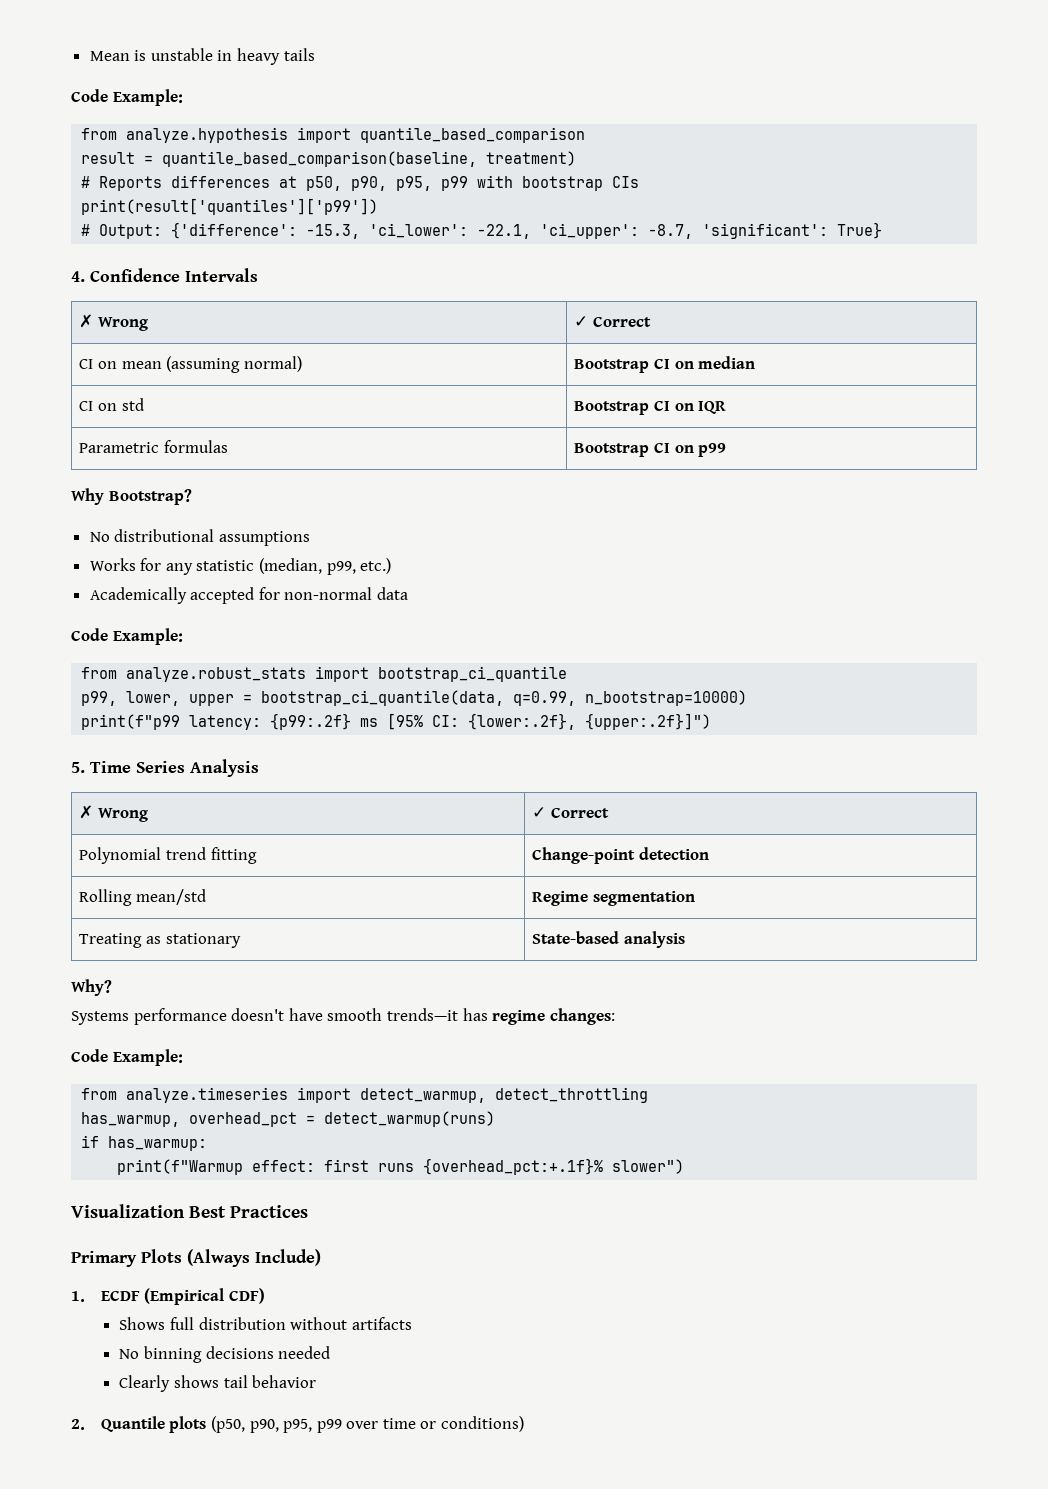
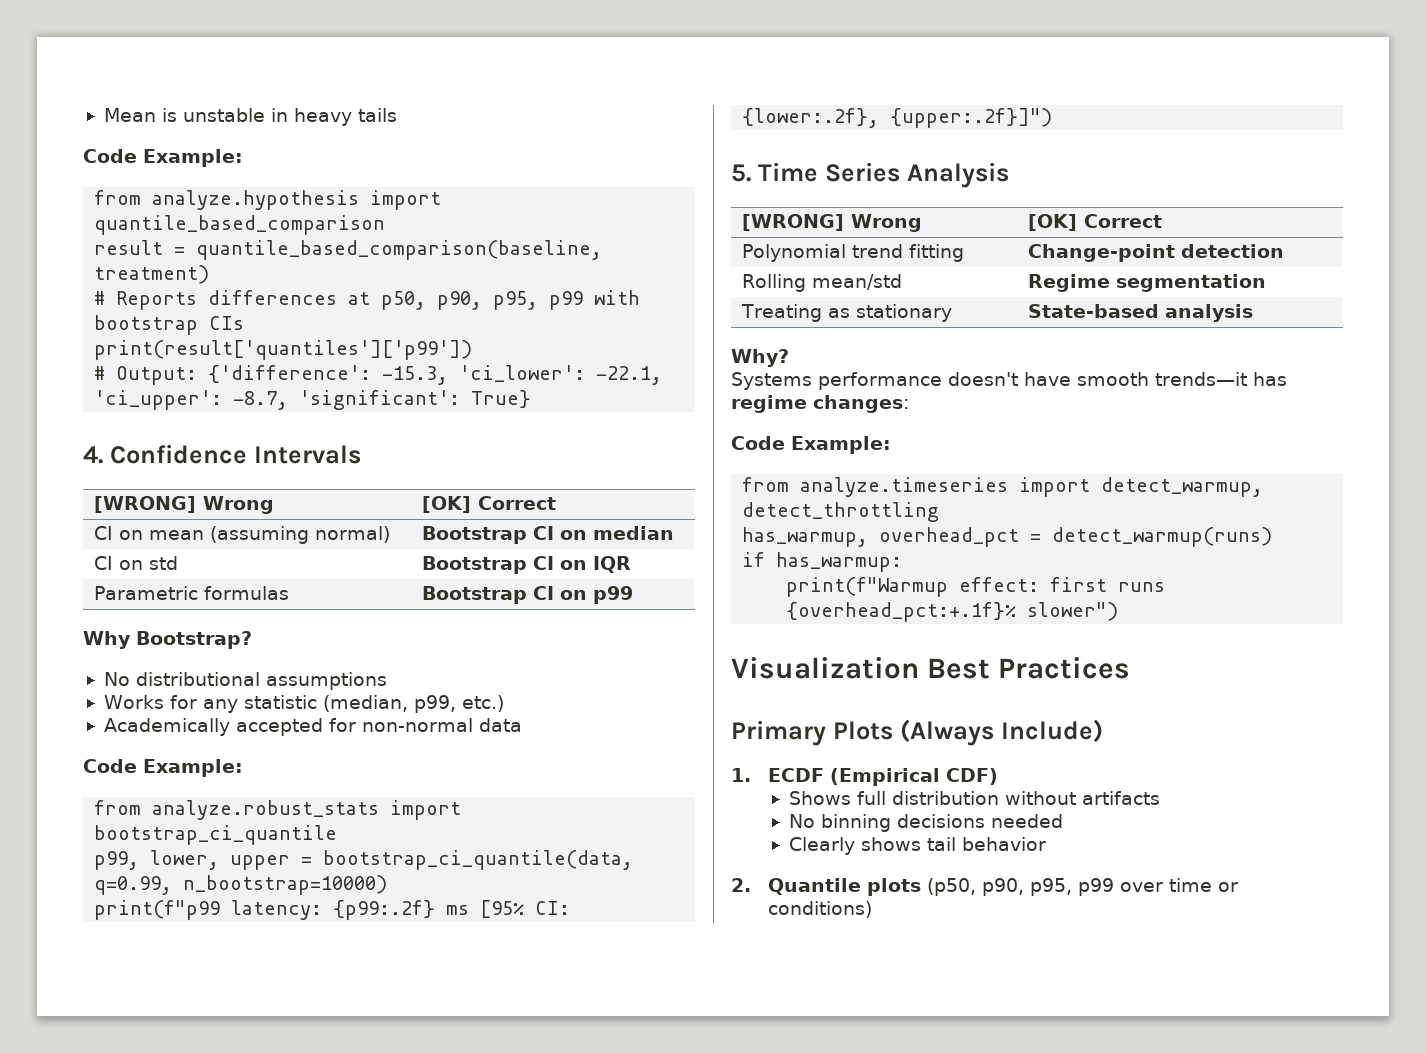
[79,314,149,331] [574,316,589,327] ✗ Wrong | ✓ -> [93,496,274,514] [421,496,471,513] [WRONG] Wrong | [OK]
[79,805,149,822] [532,807,547,818] ✗ Wrong | ✓ -> [741,214,922,232] [1027,214,1077,231] [WRONG] Wrong | [OK]

